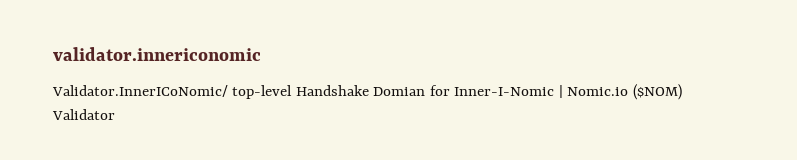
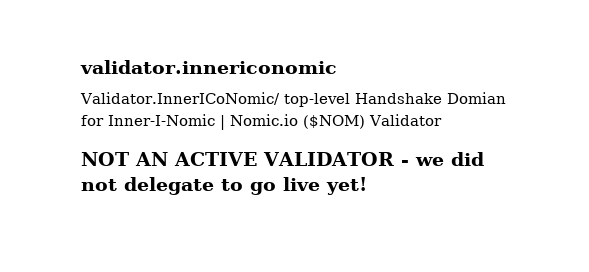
(115, 114) none -> [81,152,484,166] [81,177,367,195] // NOT AN ACTIVE VALIDATOR - we did not delegate to go live yet!

